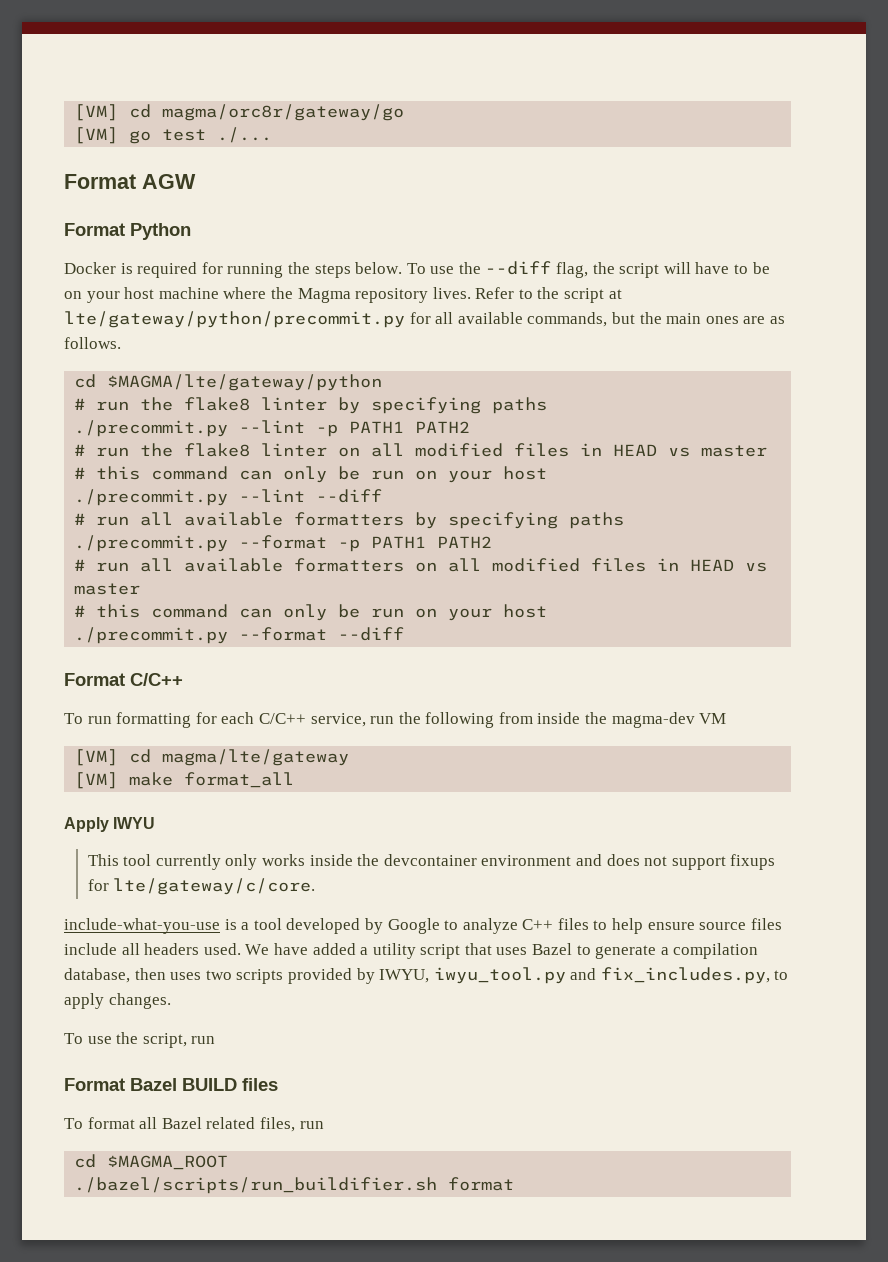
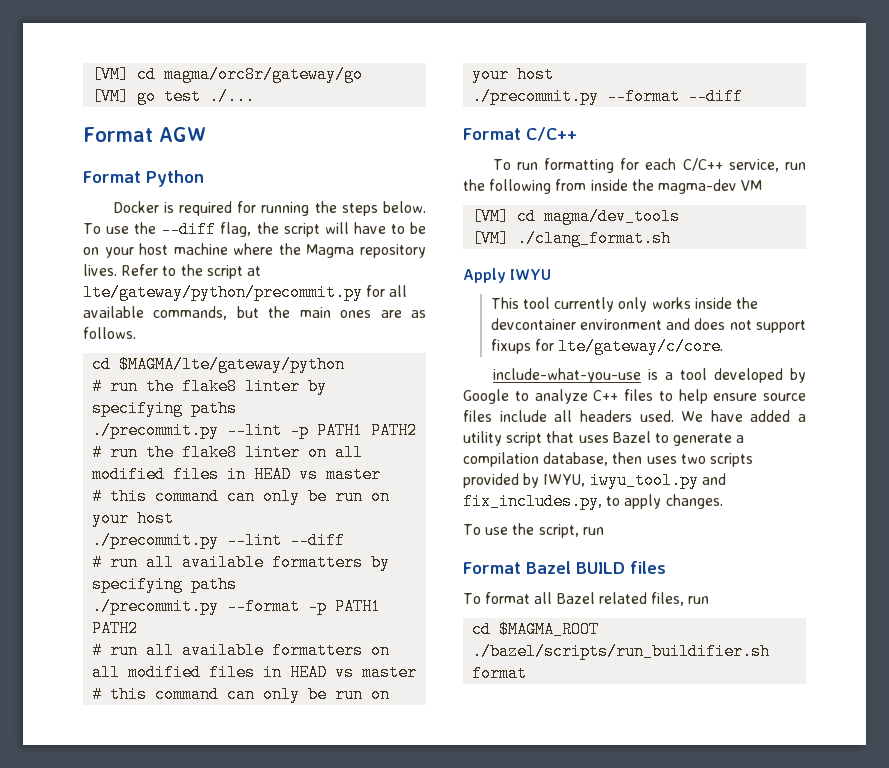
[162,749,350,766] [74,772,295,789] magma/lte/gateway // [VM] make format_all -> [544,208,681,225] [472,230,672,247] magma/dev_tools // [VM] ./clang_format.sh

